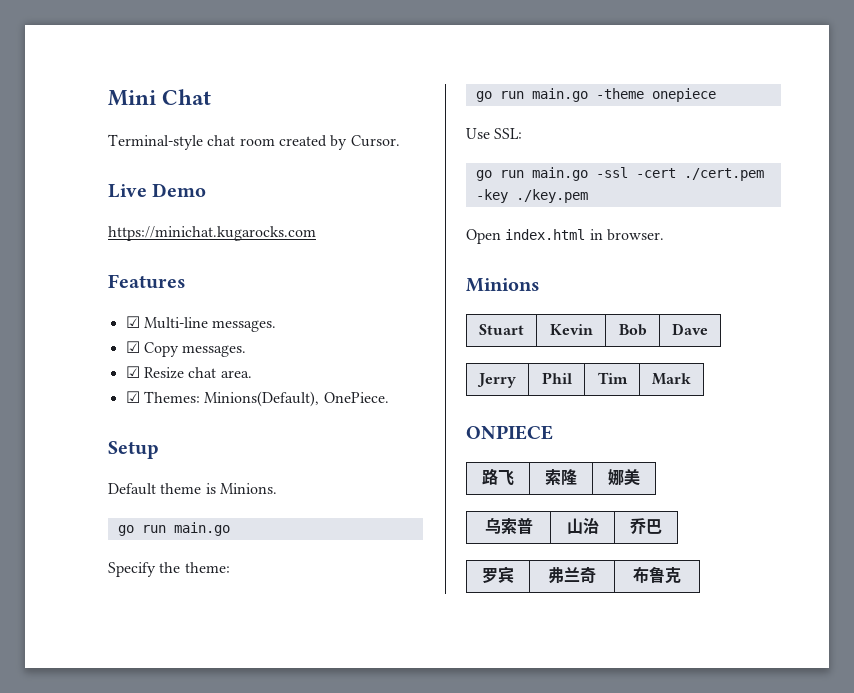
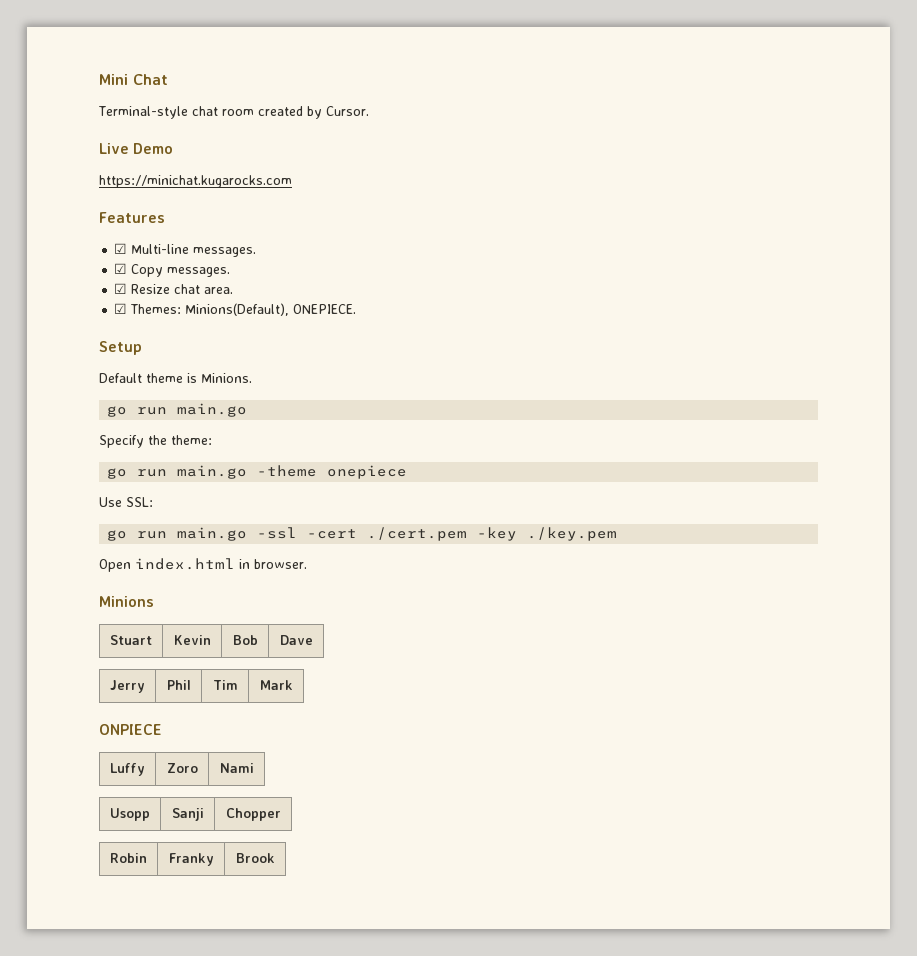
[323,392,389,403] OnePiece. -> [293,304,357,314] ONEPIECE.
[482,468,514,485] [545,469,577,485] [608,469,640,486] [484,517,533,534] [566,517,599,534] [630,518,662,535] [482,566,514,584] [548,566,596,584] [633,566,681,584] 路飞 | 索隆 | 娜美 // 乌索普 | 山治 | 乔巴 // 罗宾 | 弗兰奇 | 布鲁克 -> [110,763,145,776] [166,763,198,773] [219,763,254,773] [110,808,150,821] [171,808,204,821] [225,808,281,821] [110,853,147,863] [168,853,214,866] [235,853,275,863] Luffy | Zoro | Nami // Usopp | Sanji | Chopper // Robin | Franky | Brook

